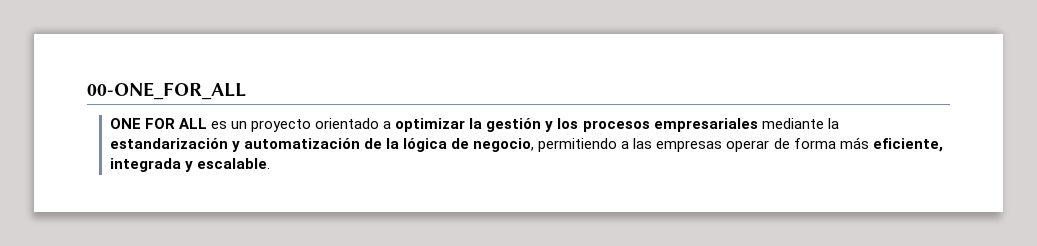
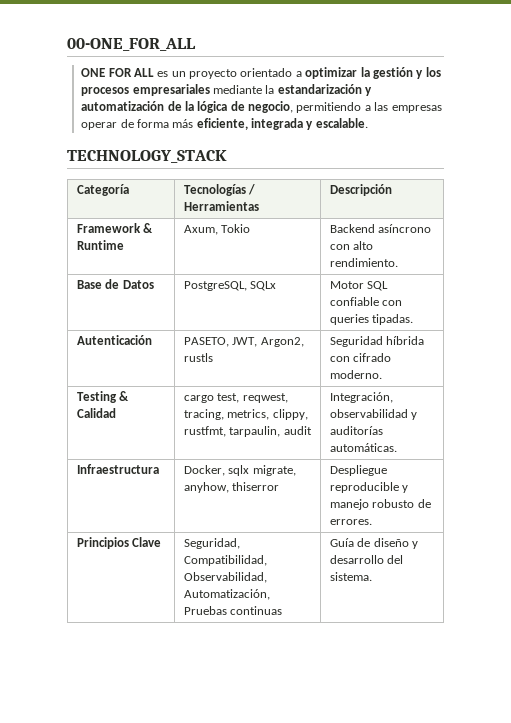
(270, 163) none -> [67,150,227,163] [76,184,129,196] [183,184,256,196] [183,201,259,211] [329,184,392,196] [76,223,154,233] [76,240,124,250] [183,224,251,235] [329,224,432,233] [329,241,374,250] [329,258,398,267] [76,279,154,289] [183,281,277,291] [329,281,389,291] [329,297,403,306] [329,314,414,325] [76,335,152,345] [183,337,304,347] [183,353,213,362] [329,336,425,347] [329,353,392,362] [329,370,382,379] [76,391,130,403] [76,408,116,418] [183,393,288,403] [183,409,308,420] [183,426,312,437] [329,392,393,403] [329,409,418,420] [329,426,383,435] [329,443,397,452] [76,464,159,474] [183,465,296,476] [183,482,280,493] [329,465,387,476] [329,482,409,493] [329,499,431,510] [329,519,372,525] [76,537,162,549] [183,538,240,549] [183,555,267,566] [183,572,267,583] [183,589,270,600] [183,606,283,615] [329,538,418,549] [329,555,404,564] [329,572,372,581] // TECHNOLOGY_STACK // Categoría | Tecnologías / Herramientas | Descripción // Framework & Runtime | Axum, Tokio | Backend asíncrono con alto rendimiento. // Base de Datos | PostgreSQL, SQLx | Motor SQL confiable con queries tipadas. // Autenticación | PASETO, JWT, Argon2, rustls | Seguridad híbrida con cifrado moderno. // Testing & Calidad | cargo test, reqwest, tracing, metrics, clippy, rustfmt, tarpaulin, audit | Integración, observabilidad y auditorías automáticas. // Infraestructura | Docker, sqlx migrate, anyhow, thiserror | Despliegue reproducible y manejo robusto de errores. // Principios Clave | Seguridad, Compatibilidad, Observabilidad, Automatización, Pruebas continuas | Guía de diseño y desarrollo del sistema.

